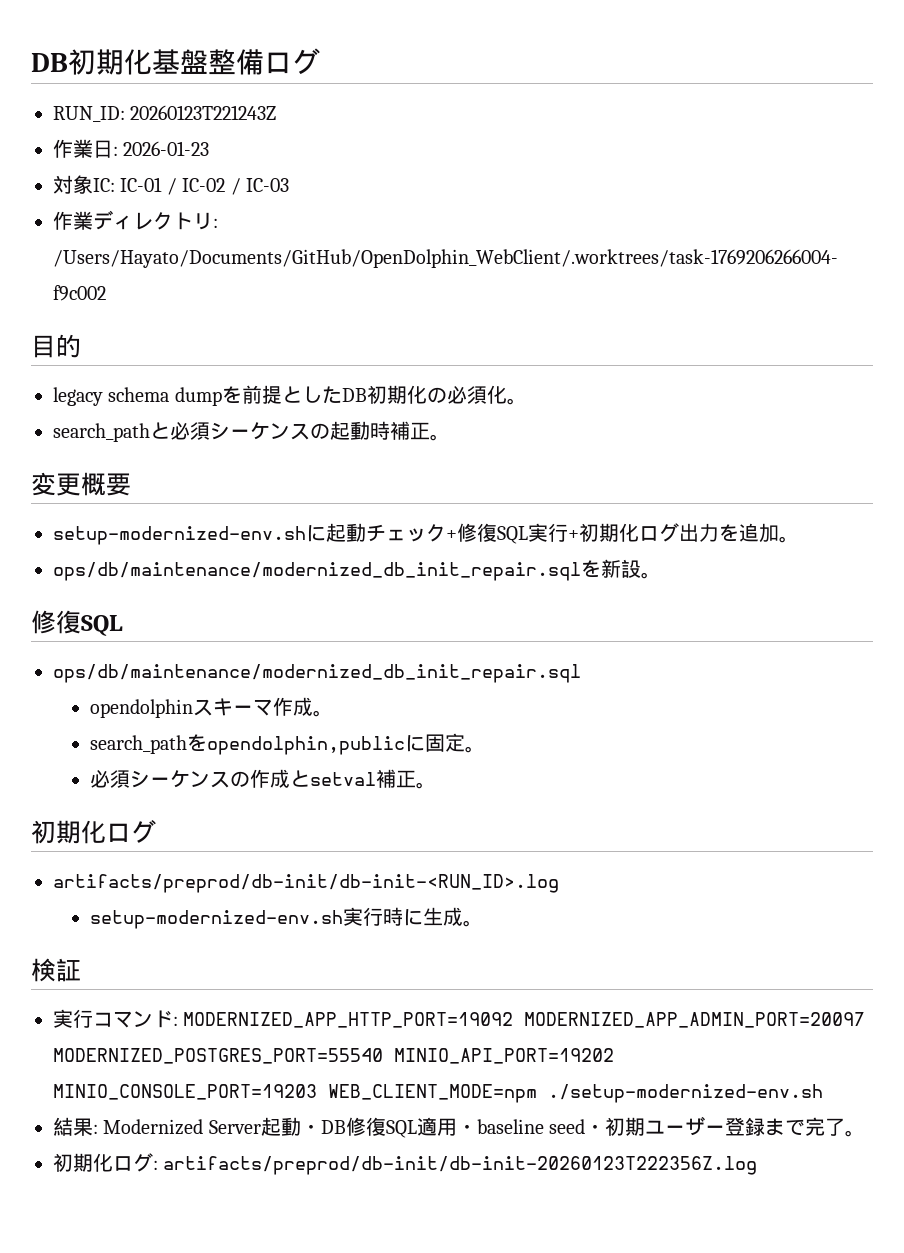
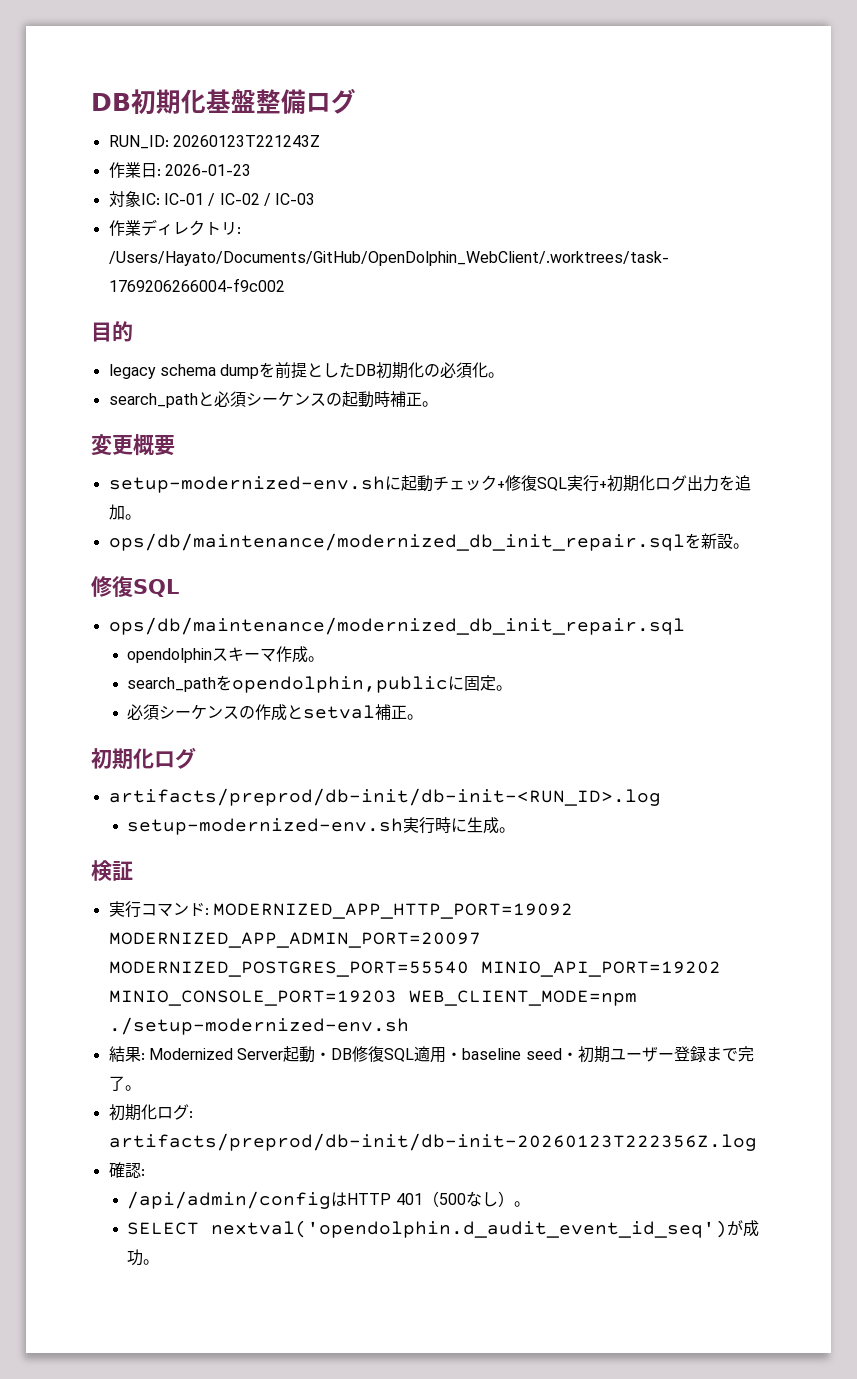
(758, 1165) none -> [108,1162,145,1178] [127,1191,530,1209] [127,1220,760,1238] [127,1249,160,1266] // 確認: // /api/admin/configはHTTP 401（500なし）。 // SELECT nextval('opendolphin.d_audit_event_id_seq')が成功。

